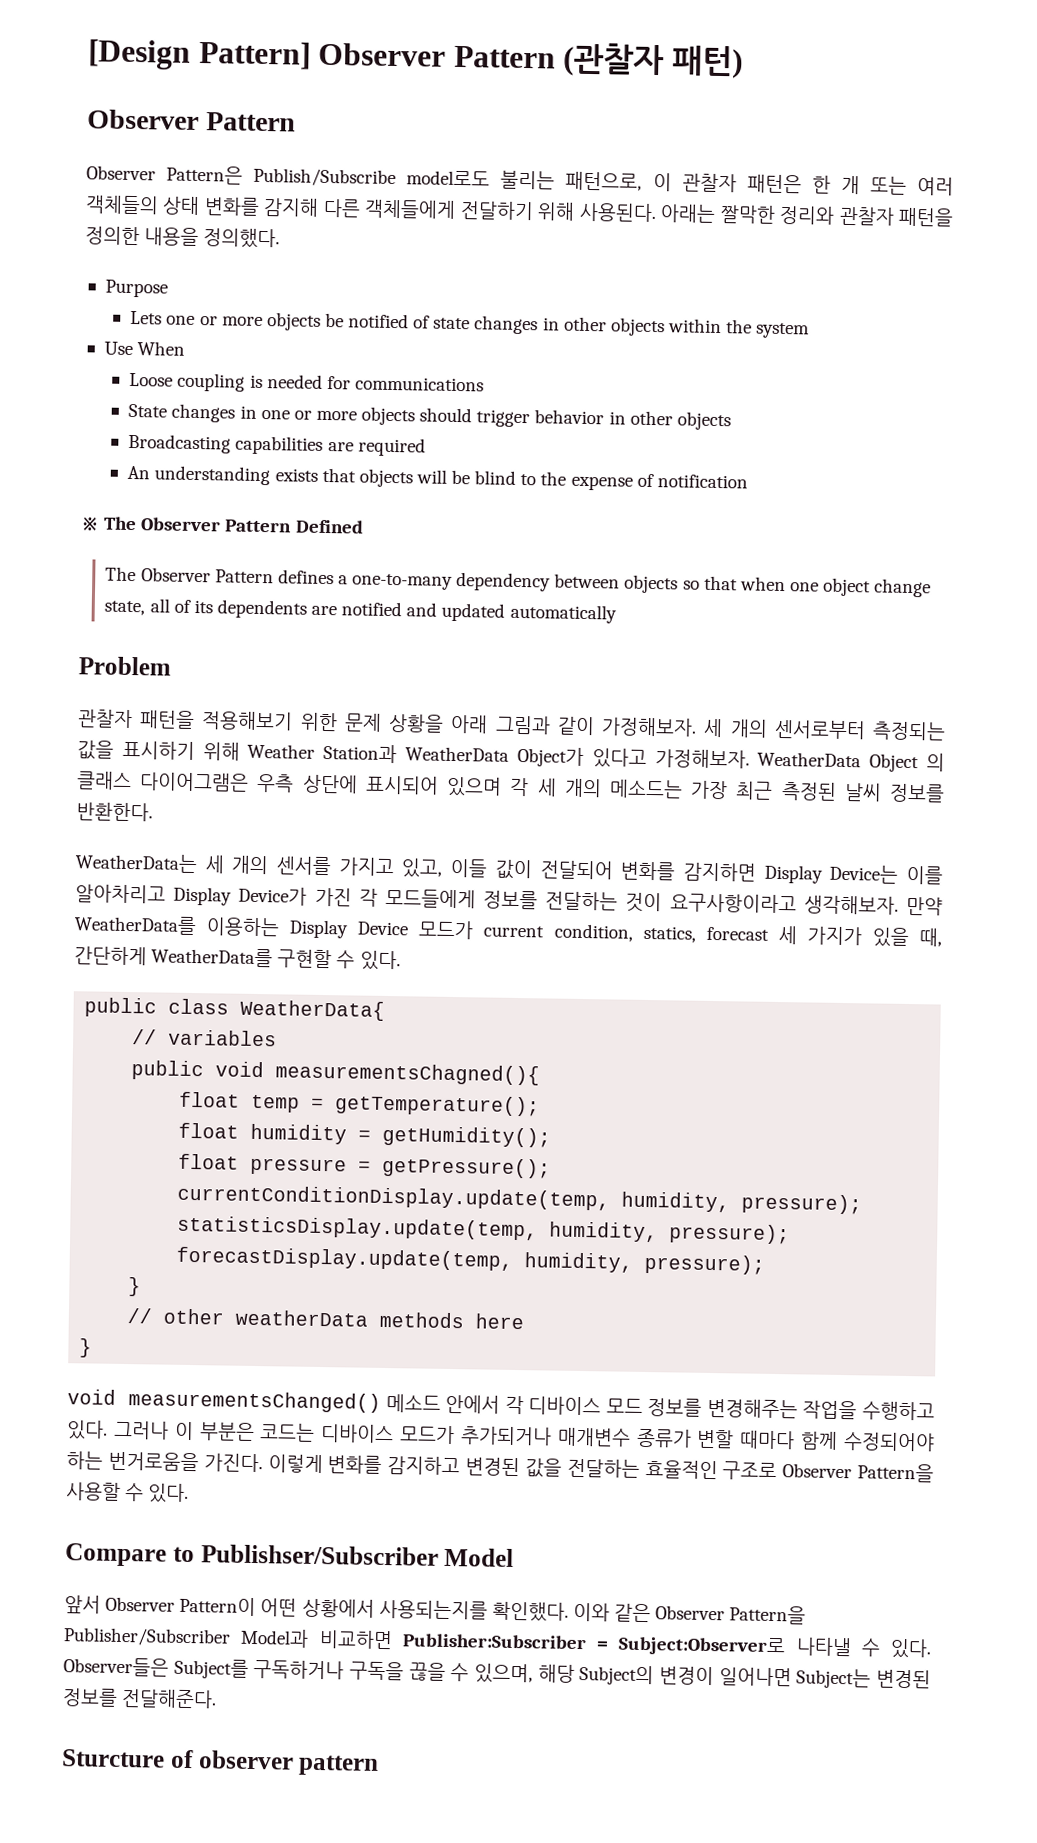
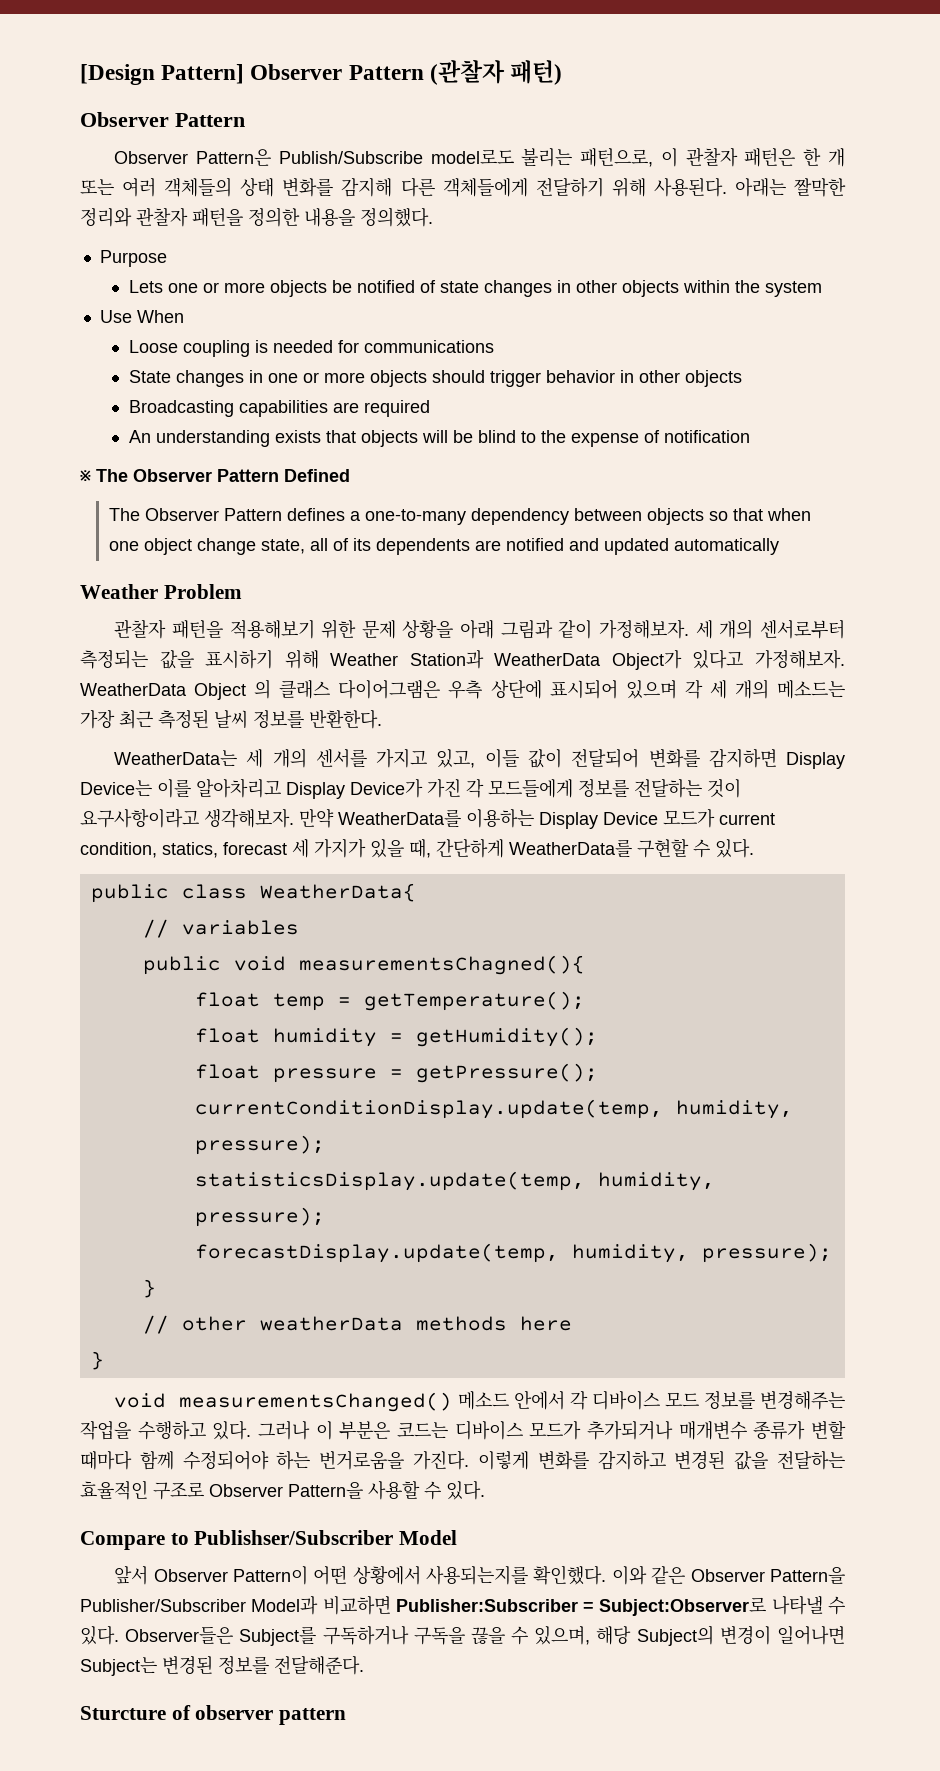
(617, 613) none -> [80,584,158,599] Weather

